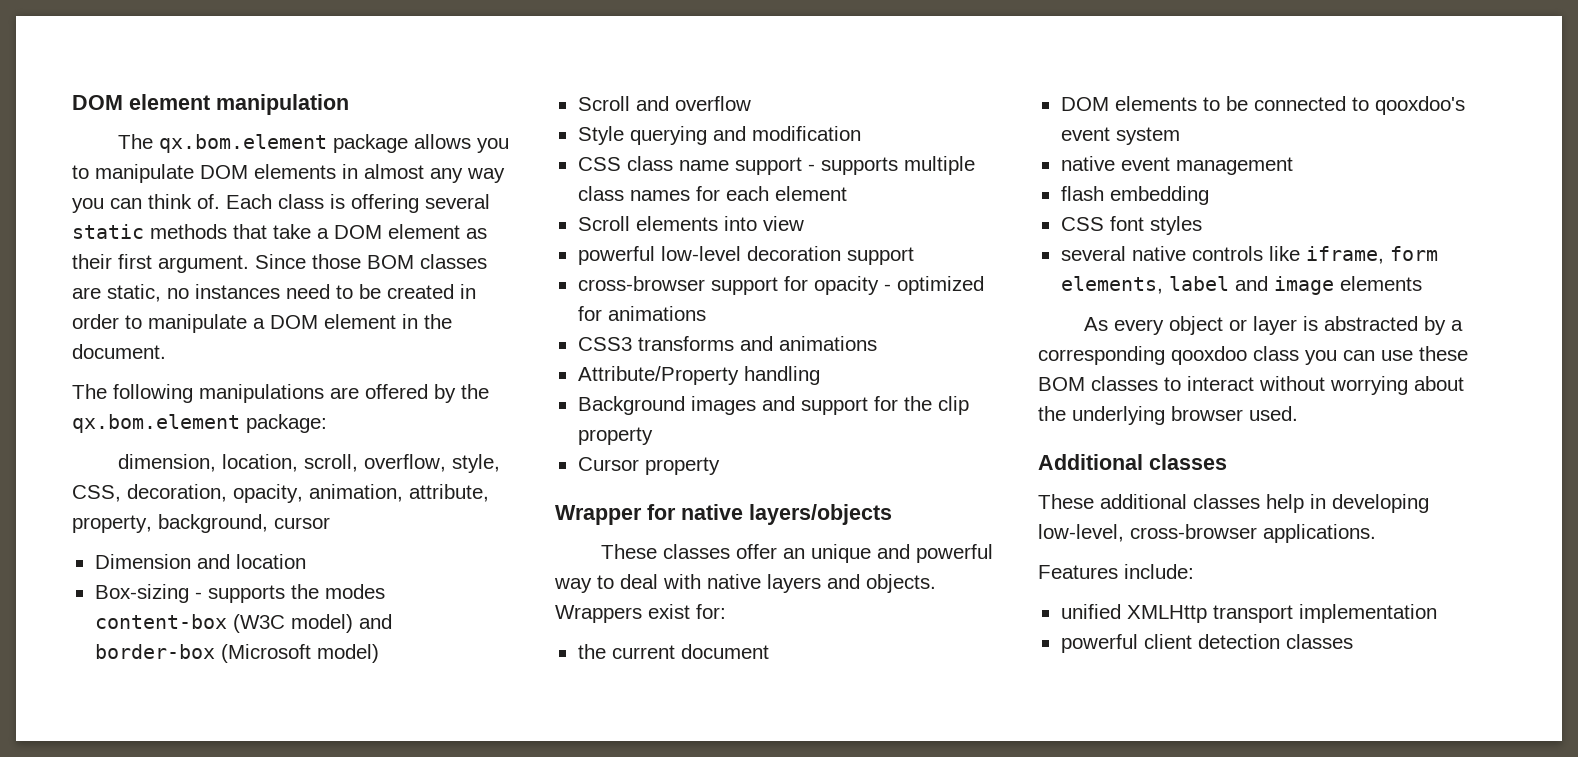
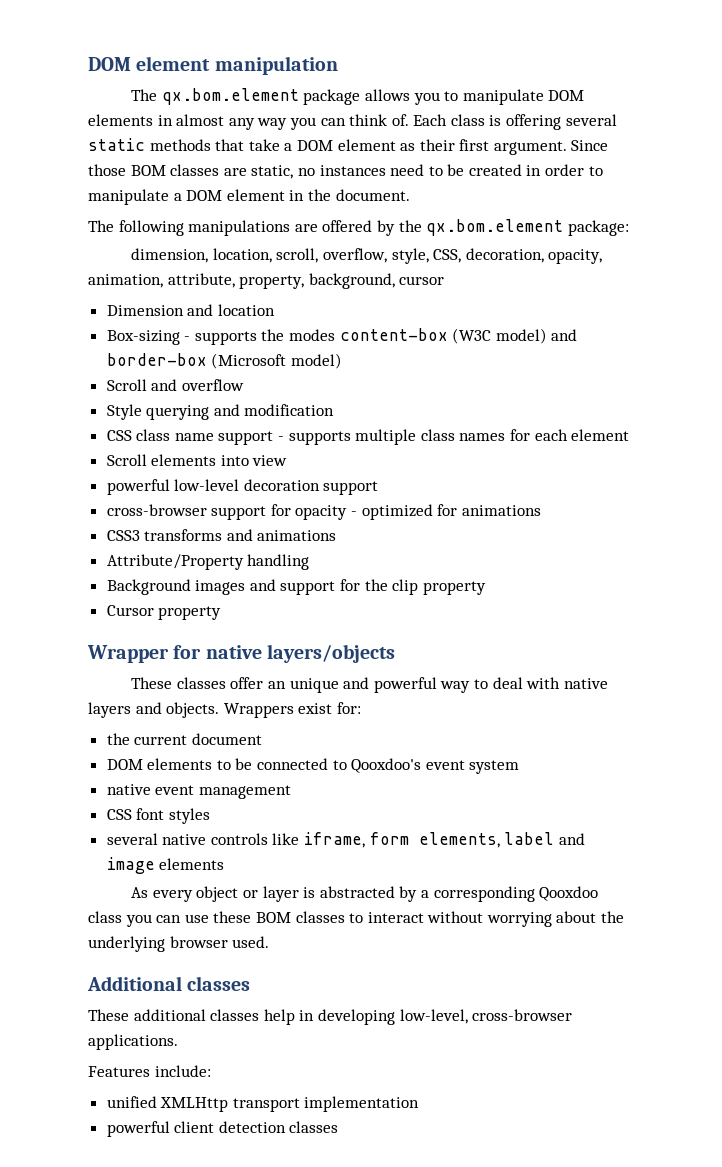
[1374,96,1465,115] qooxdoo's -> [351,758,422,773] Qooxdoo's
[1060,186,1209,205] // flash embedding -> (291, 792) none
[1171,346,1247,365] qooxdoo -> [539,886,599,901] Qooxdoo

